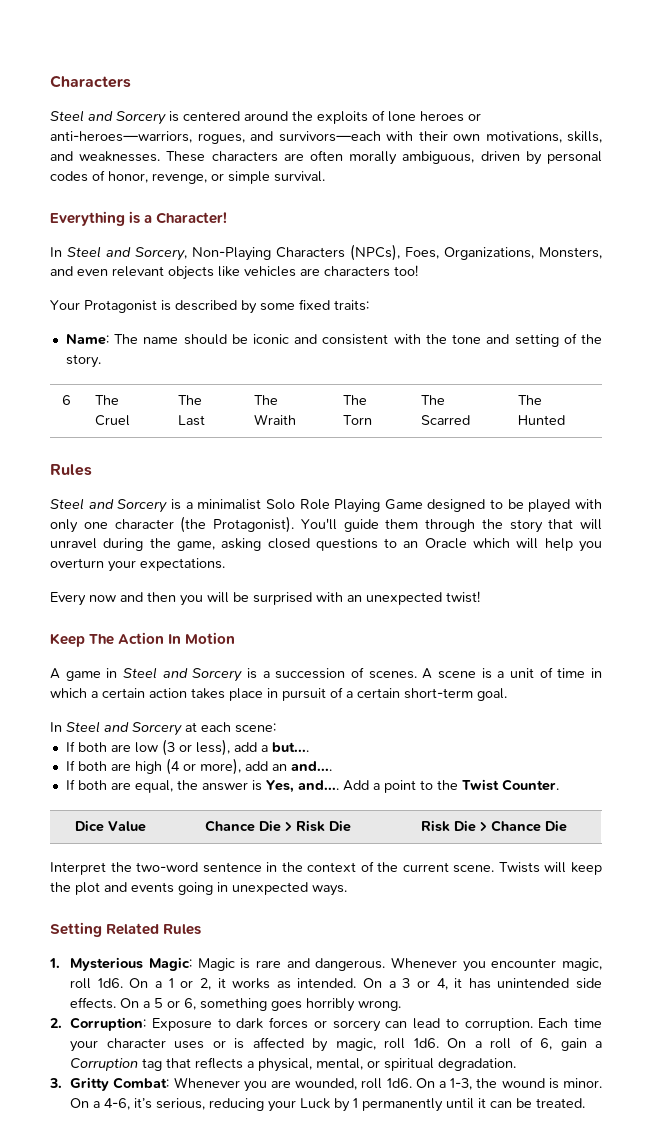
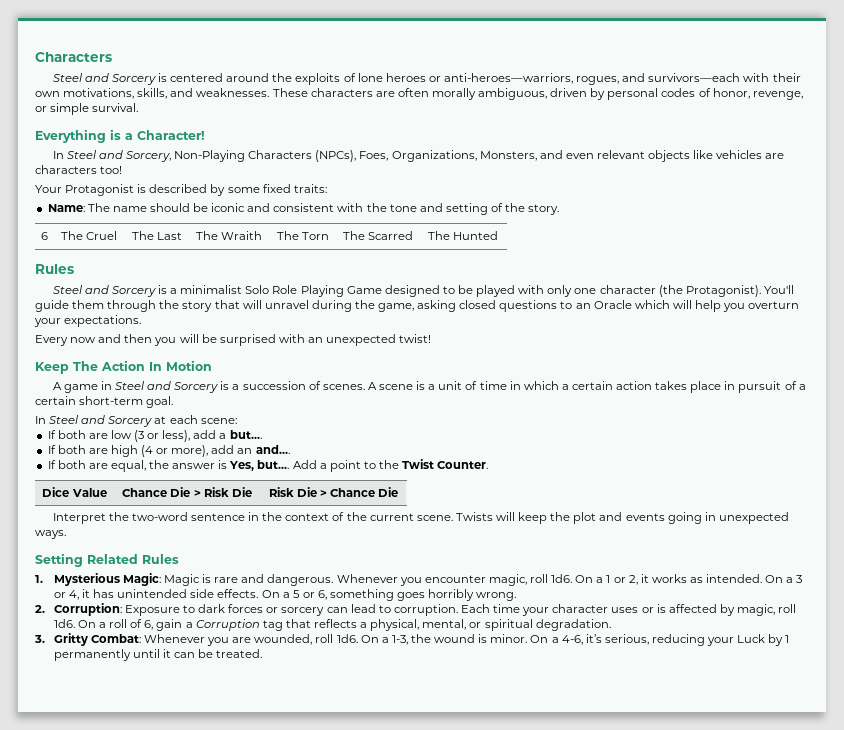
[297,780,339,790] and.... -> [257,460,290,469] but....

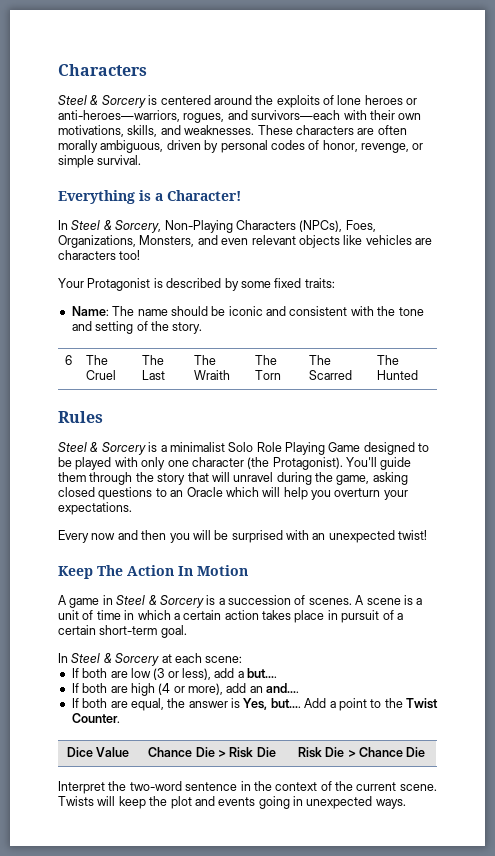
[84,73,109,82] and -> [90,95,99,105] &
[98,150,123,159] and -> [103,220,112,230] &
[84,285,109,294] and -> [90,442,99,452] &
[147,381,172,390] and -> [148,595,157,605] &
[81,415,106,424] and -> [103,653,112,663] &
[35,553,179,567] [35,573,803,586] [53,589,517,601] [35,603,797,616] [53,619,611,631] [34,633,790,646] [53,649,263,661] // Setting Related Rules // 1. Mysterious Magic: Magic is rare and dangerous. Whenever you encounter magic, roll 1d6. On a 1 or 2, it works as intended. On a 3 or 4, it has unintended side effects. On a 5 or 6, something goes horribly wrong. // 2. Corruption: Exposure to dark forces or sorcery can lead to corruption. Each time your character uses or is affected by magic, roll 1d6. On a roll of 6, gain a Corruption tag that reflects a physical, mental, or spiritual degradation. // 3. Gritty Combat: Whenever you are wounded, roll 1d6. On a 1-3, the wound is minor. On a 4-6, it’s serious, reducing your Luck by 1 permanently until it can be treated. -> (406, 804) none

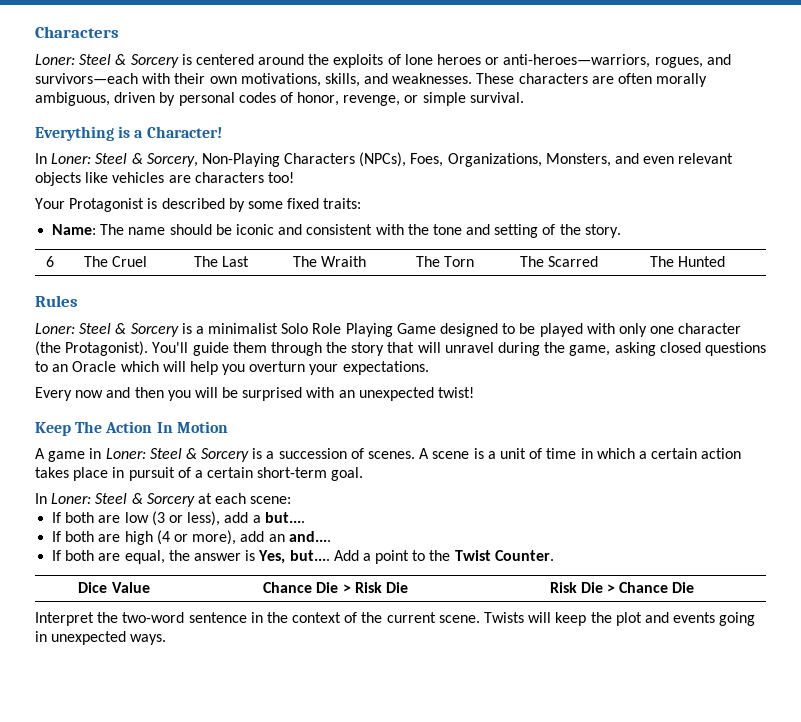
(147, 70) none -> [35,54,75,65] Loner:
(68, 225) none -> [51,153,92,164] Loner:
(103, 417) none -> [35,323,75,334] Loner:
(113, 600) none -> [105,448,146,459] Loner:
(68, 658) none -> [51,493,92,504] Loner:

